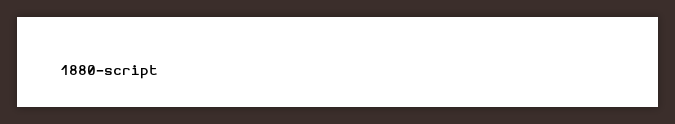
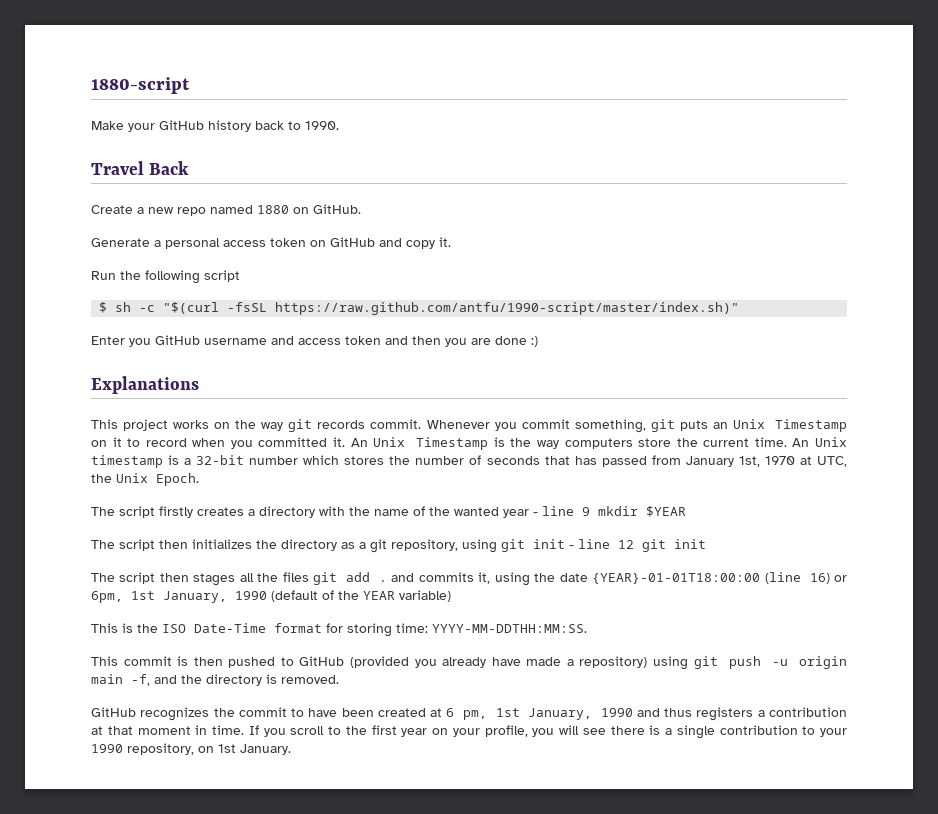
(158, 72) none -> [91,120,339,132] [91,161,190,175] [91,204,361,216] [91,237,451,249] [91,270,240,284] [99,302,740,315] [91,335,538,347] [91,376,199,394] [91,419,847,433] [91,437,847,450] [91,455,847,468] [91,473,199,486] [91,506,686,518] [91,539,706,553] [91,572,847,586] [91,590,451,603] [91,623,587,637] [91,656,847,670] [91,674,339,686] [91,707,847,721] [91,725,847,739] [91,743,291,755] // Make your GitHub history back to 1990. // Travel Back // Create a new repo named 1880 on GitHub. // Generate a personal access token on GitHub and copy it. // Run the following script // $ sh -c "$(curl -fsSL https://raw.github.com/antfu/1990-script/master/index.sh)" // Enter you GitHub username and access token and then you are done :) // Explanations // This project works on the way git records commit. Whenever you commit something, git puts an Unix Timestamp on it to record when you committed it. An Unix Timestamp is the way computers store the current time. An Unix timestamp is a 32-bit number which stores the number of seconds that has passed from January 1st, 1970 at UTC, the Unix Epoch. // The script firstly creates a directory with the name of the wanted year - line 9 mkdir $YEAR // The script then initializes the directory as a git repository, using git init - line 12 git init // The script then stages all the files git add . and commits it, using the date {YEAR}-01-01T18:00:00 (line 16) or 6pm, 1st January, 1990 (default of the YEAR variable) // This is the ISO Date-Time format for storing time: YYYY-MM-DDTHH:MM:SS. // This commit is then pushed to GitHub (provided you already have made a repository) using git push -u origin main -f, and the directory is removed. // GitHub recognizes the commit to have been created at 6 pm, 1st January, 1990 and thus registers a contribution at that moment in time. If you scroll to the first year on your profile, you will see there is a single contribution to your 1990 repository, on 1st January.

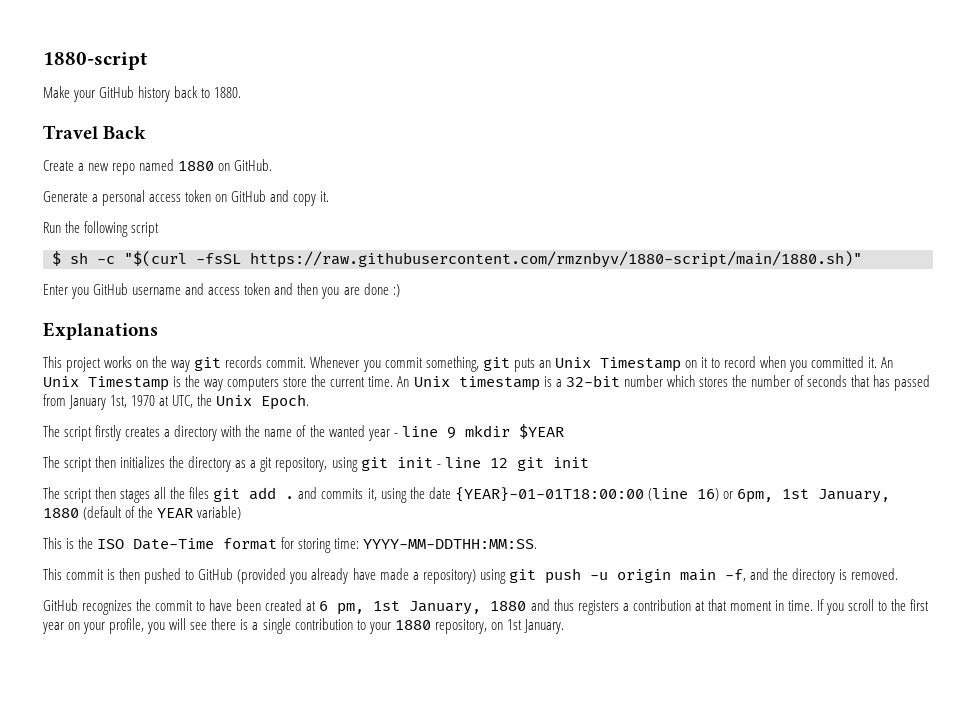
[305,121,339,130] 1990. -> [214,87,242,98] 1880.
[275,302,740,315] https://raw.github.com/antfu/1990-script/master/index.sh)" -> [250,251,862,268] https://raw.githubusercontent.com/rmznbyv/1880-script/main/1880.sh)"
[235,591,267,600] 1990 -> [43,508,79,518] 1880
[600,708,633,717] 1990 -> [490,601,527,611] 1880
[91,744,123,753] 1990 -> [394,620,431,630] 1880

